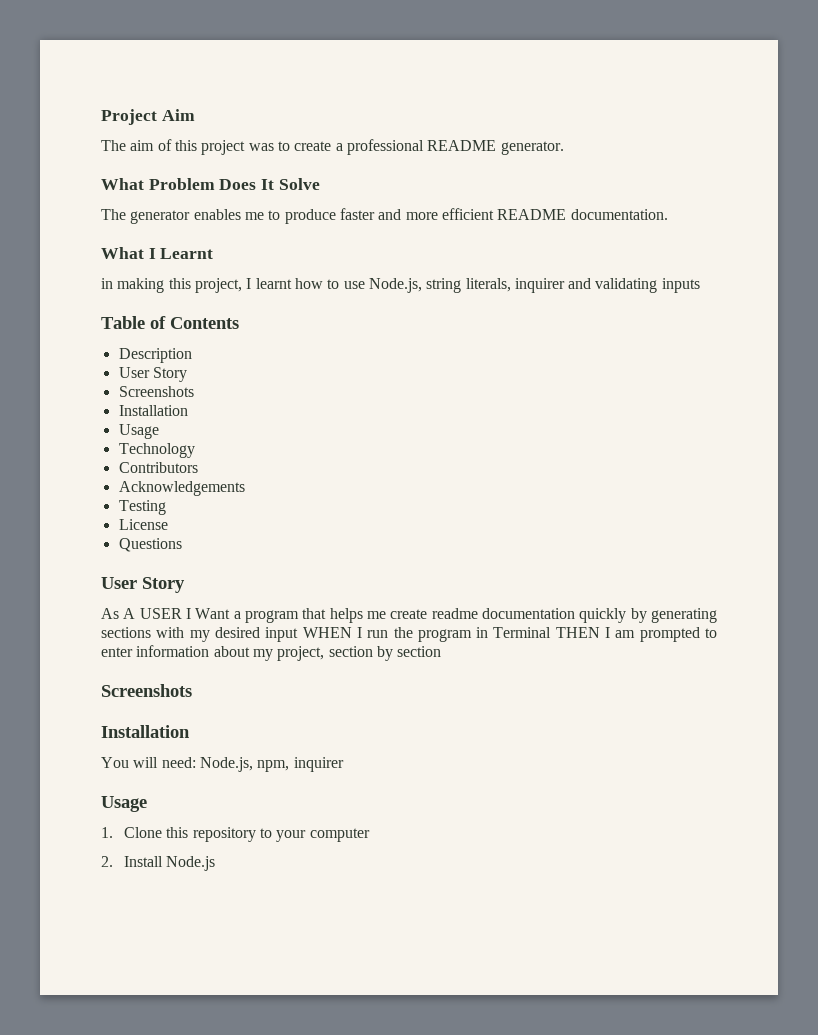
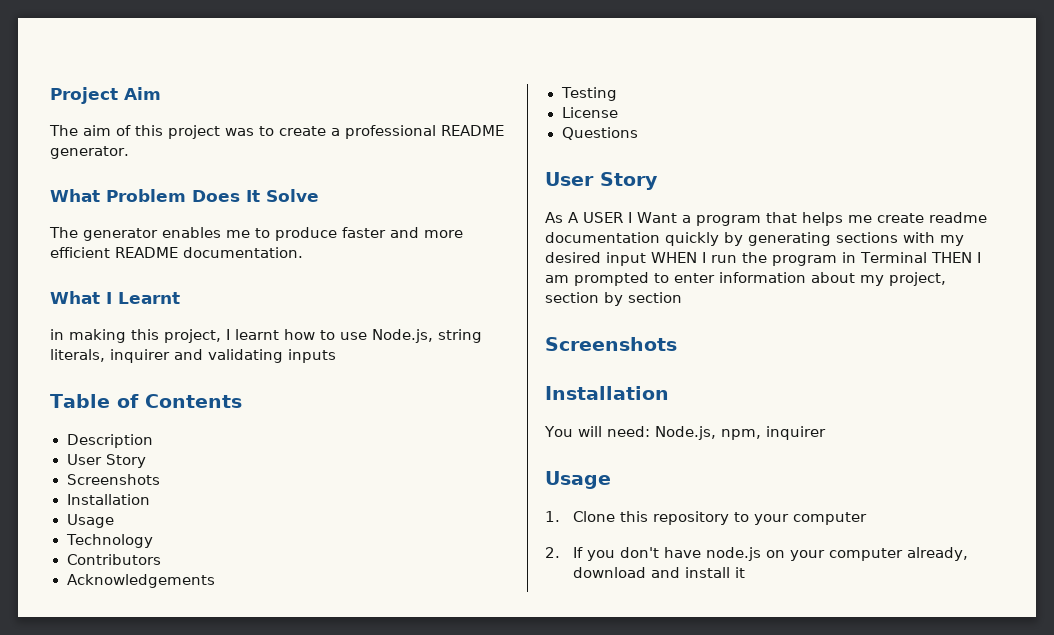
[124,856,216,871] Install Node.js -> [572,547,968,561] [572,567,745,578] If you don't have node.js on your computer already, download and install it

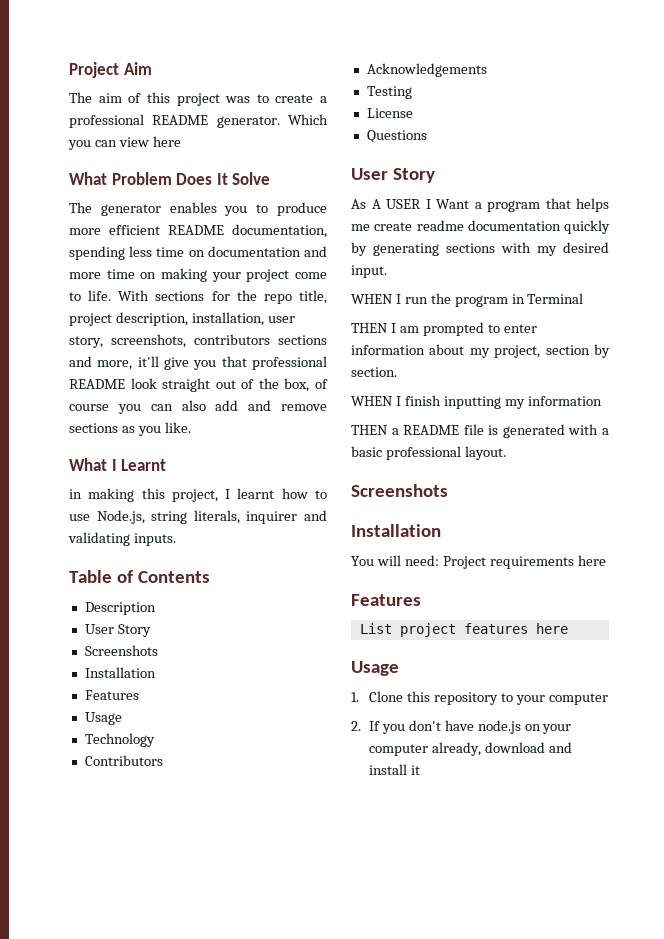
(129, 152) none -> [288,114,328,125] [68,136,181,150] Which you can view here
[226,230,250,238] me -> [224,206,248,216] you
[342,227,419,238] faster and -> (328, 209) none
[183,247,303,258] documentation. -> [232,224,327,238] [69,246,327,260] [69,268,327,282] [69,290,327,304] [69,312,295,326] [69,334,327,348] [69,356,327,370] [69,378,329,392] [69,400,327,414] [69,422,191,436] documentation, spending less time on documentation and more time on making your project come to life. With sections for the repo title, project description, installation, user story, screenshots, contributors sections and more, it'll give you that professional README look straight out of the box, of course you can also add and remove sections as you like.
[288,349,336,363] inputs -> [133,533,176,546] inputs.
(150, 499) none -> [84,690,139,700] // Features
[606,252,646,266] input -> [351,265,387,278] input. //
(927, 257) none -> (584, 298) //
[628,292,682,303] section -> [351,367,397,377] [351,395,602,409] [351,424,609,438] [351,446,506,460] section. // WHEN I finish inputting my information // THEN a README file is generated with a basic professional layout.
[654,426,826,440] Node.js, npm, inquirer -> [442,555,606,569] [351,594,421,606] [359,623,568,637] Project requirements here // Features // List project features here

